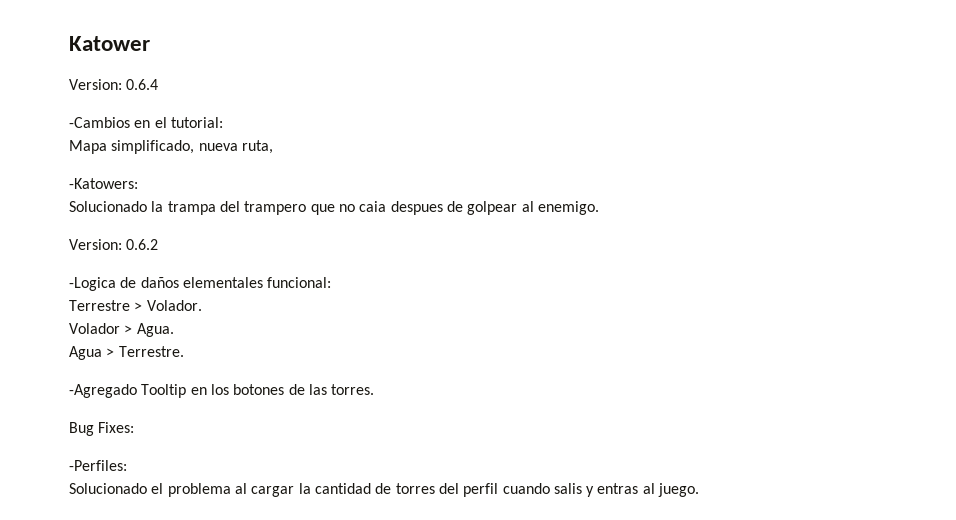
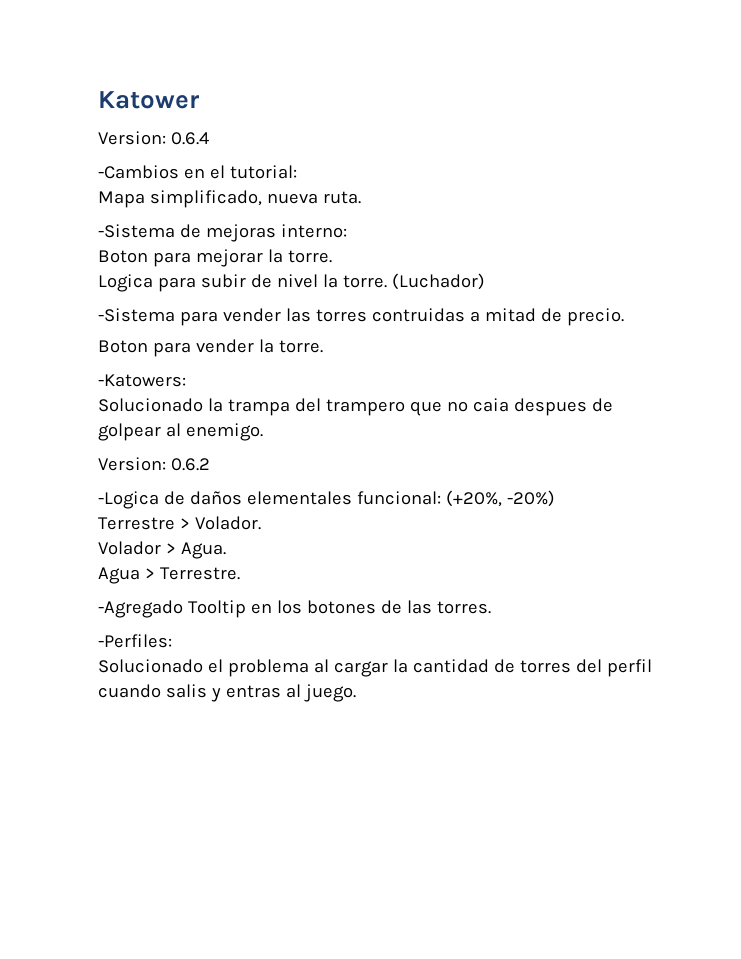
[241,140,273,154] ruta, -> [322,191,361,204] [98,224,347,242] [98,249,332,267] [98,273,485,292] [98,308,624,326] [98,339,323,357] ruta. // -Sistema de mejoras interno: // Boton para mejorar la torre. // Logica para subir de nivel la torre. (Luchador) // -Sistema para vender las torres contruidas a mitad de precio. // Boton para vender la torre.
(332, 282) none -> [445,490,555,507] (+20%, -20%)
[69,422,135,436] // Bug Fixes: -> (491, 607) none

